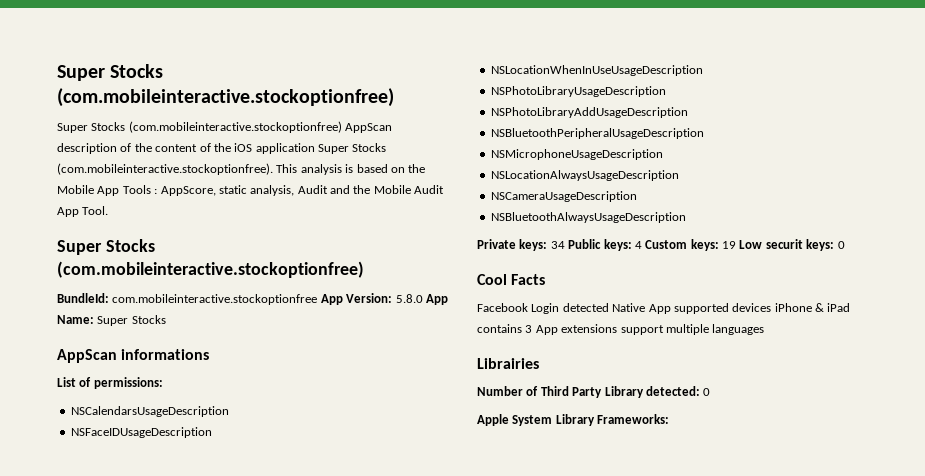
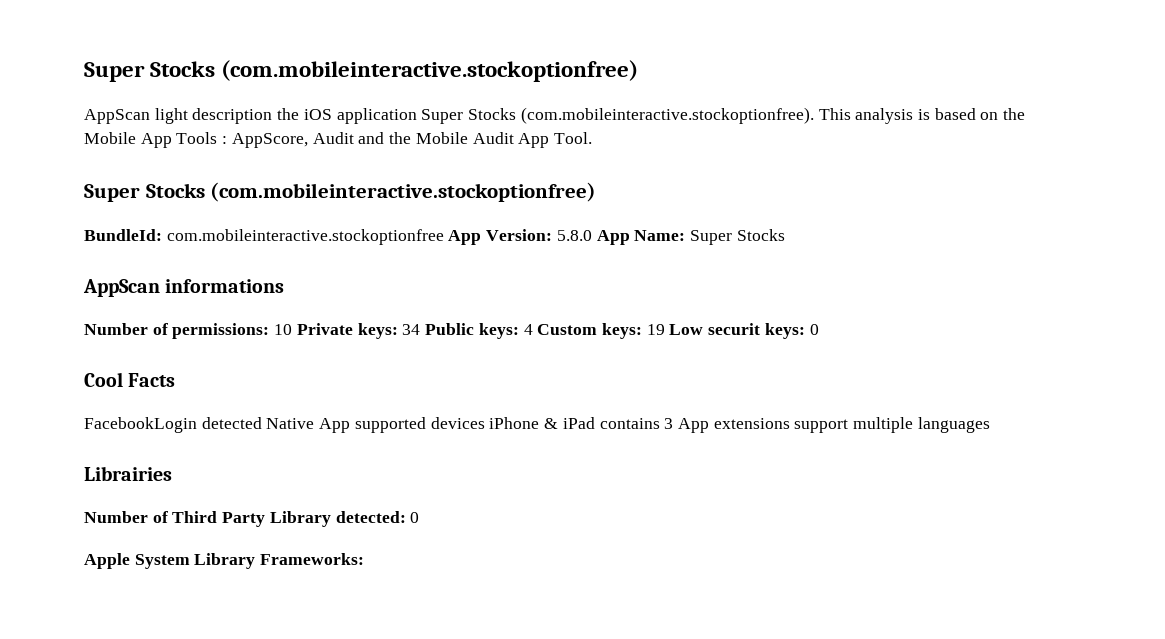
[57,64,164,81] [57,88,394,107] [57,121,393,133] [57,143,211,154] Super Stocks (com.mobileinteractive.stockoptionfree) // Super Stocks (com.mobileinteractive.stockoptionfree) AppScan description of the content of -> [84,60,639,82] [84,108,273,124] Super Stocks (com.mobileinteractive.stockoptionfree) // AppScan light description
[218,185,295,196] static analysis, -> (308, 140) none
[57,377,76,387] List -> [84,323,148,335] Number
[70,406,229,417] [70,427,212,438] [490,65,703,76] [490,86,666,97] [490,107,688,118] [490,128,704,139] [490,149,663,160] [490,170,679,181] [490,191,637,202] [490,212,686,223] // NSCalendarsUsageDescription // NSFaceIDUsageDescription // NSLocationWhenInUseUsageDescription // NSPhotoLibraryUsageDescription // NSPhotoLibraryAddUsageDescription // NSBluetoothPeripheralUsageDescription // NSMicrophoneUsageDescription // NSLocationAlwaysUsageDescription // NSCameraUsageDescription // NSBluetoothAlwaysUsageDescription // -> [274,324,293,335] 10
[477,303,560,314] Facebook Login -> [84,417,197,433] FacebookLogin

